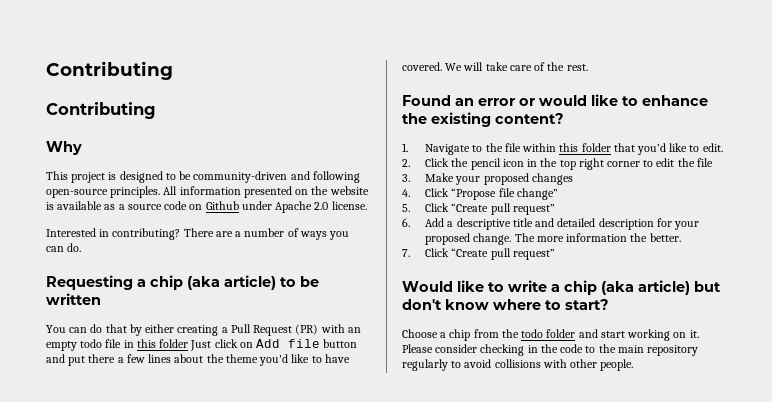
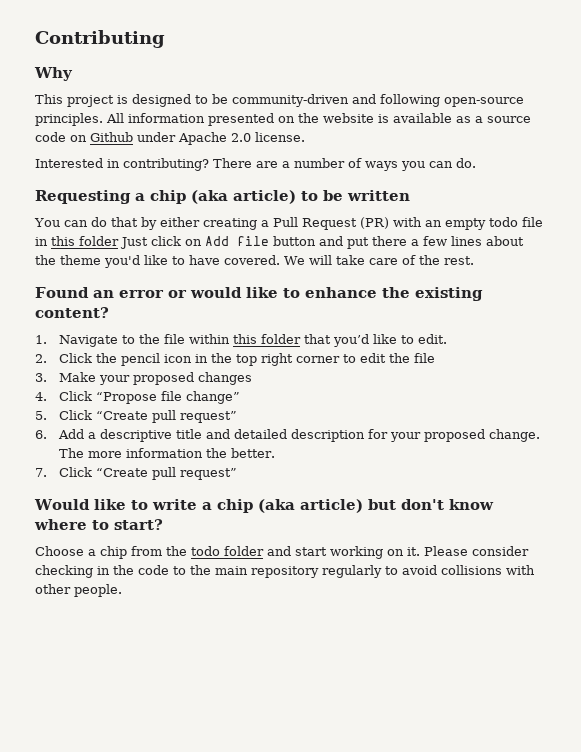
[46,61,173,80] [46,102,156,119] Contributing // Contributing -> [35,30,165,48] Contributing

